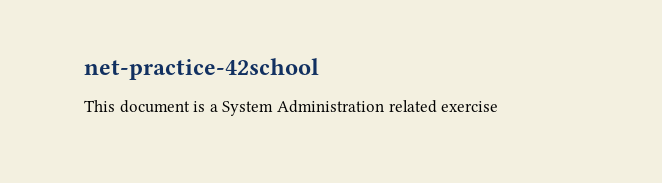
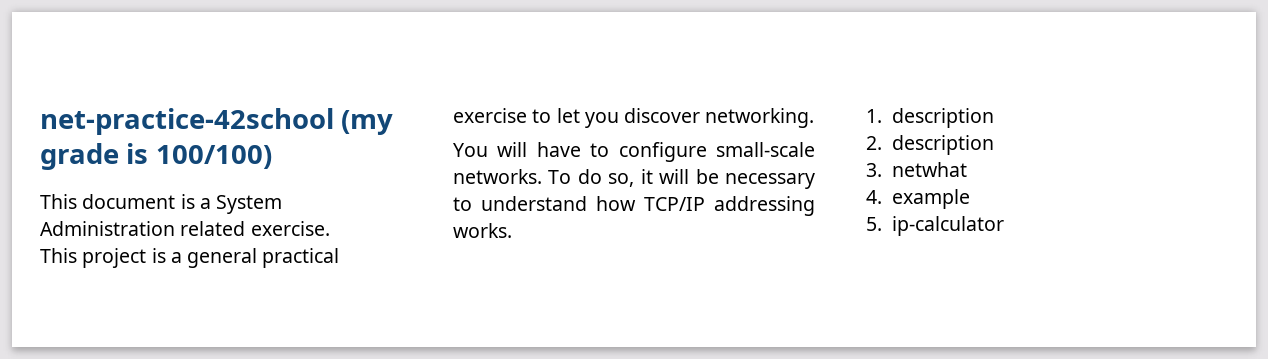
(319, 69) none -> [341,110,394,135] [40,143,272,170] (my grade is 100/100)
[441,101,499,112] exercise -> [250,221,330,236] [40,248,340,268] [453,108,815,128] [453,142,815,162] [453,169,815,189] [453,196,815,216] [453,223,512,238] [866,108,994,128] [866,135,994,155] [866,162,967,177] [866,189,970,209] [866,216,1004,236] exercise. // This project is a general practical exercise to let you discover networking. // You will have to configure small-scale networks. To do so, it will be necessary to understand how TCP/IP addressing works. // 1. description // 2. description // 3. netwhat // 4. example // 5. ip-calculator

